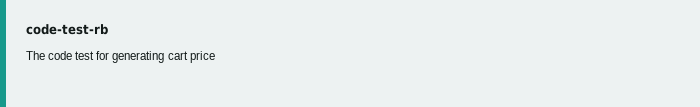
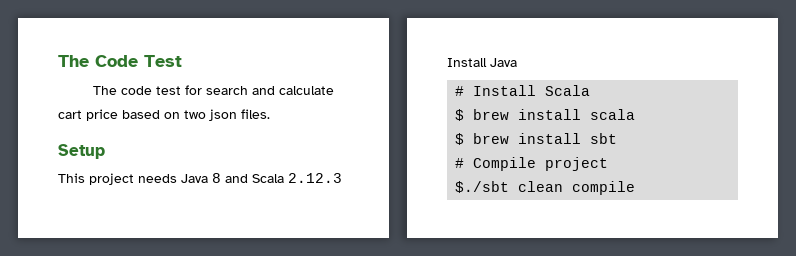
[26,24,108,35] code-test-rb -> [58,55,182,67] The Code Test
[112,51,215,63] generating cart price -> [205,86,334,95] [58,109,270,121] [58,144,105,159] [58,173,342,185] [447,58,517,67] [455,85,591,96] [455,109,636,121] [455,133,618,145] [455,157,609,171] [455,181,636,195] search and calculate cart price based on two json files. // Setup // This project needs Java 8 and Scala 2.12.3 Install Java // # Install Scala // $ brew install scala // $ brew install sbt // # Compile project // $./sbt clean compile

